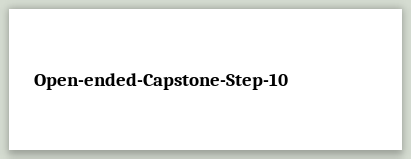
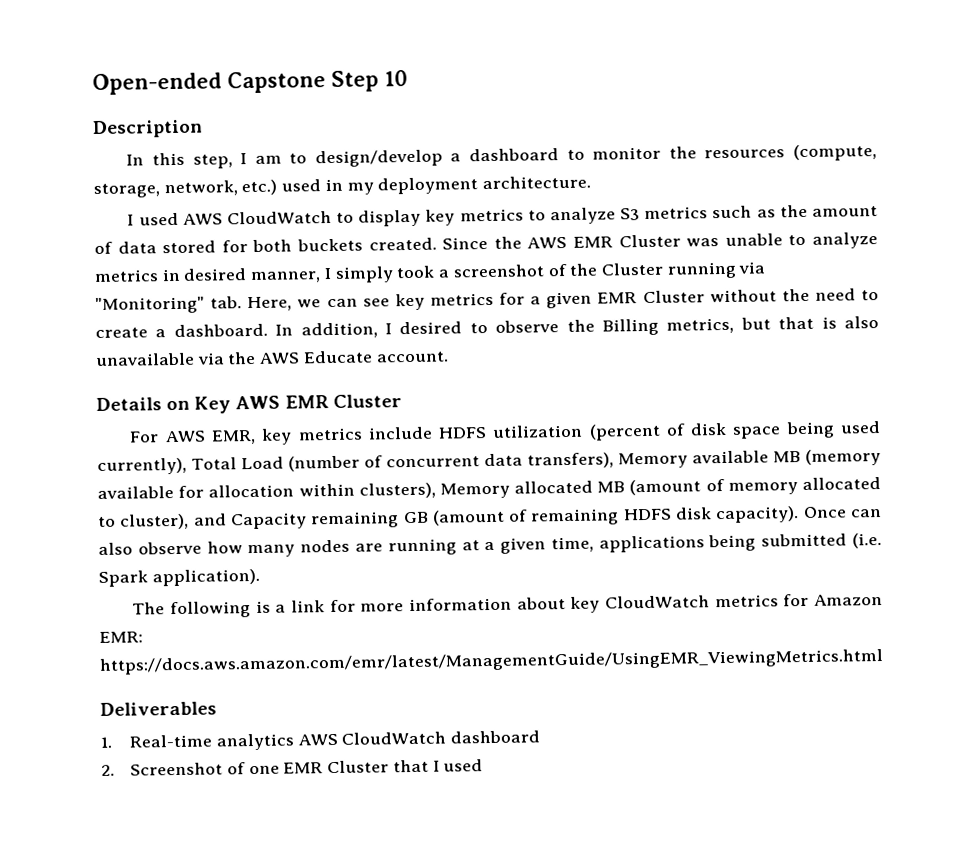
[34,73,288,90] Open-ended-Capstone-Step-10 -> [92,70,408,96] [92,119,203,139] [126,144,878,169] [93,175,592,199] [127,204,878,227] [94,232,879,255] [94,261,766,284] [95,288,879,314] [95,316,879,339] [95,350,449,366] [96,394,402,414] [129,421,881,445] [97,449,881,475] [97,476,882,499] [98,506,882,530] [98,532,883,558] [98,568,260,587] [132,593,883,619] [99,631,143,643] [99,648,883,675] [100,701,217,716] [100,730,541,751] [101,759,484,776] Open-ended Capstone Step 10 // Description // In this step, I am to design/develop a dashboard to monitor the resources (compute, storage, network, etc.) used in my deployment architecture. // I used AWS CloudWatch to display key metrics to analyze S3 metrics such as the amount of data stored for both buckets created. Since the AWS EMR Cluster was unable to analyze metrics in desired manner, I simply took a screenshot of the Cluster running via "Monitoring" tab. Here, we can see key metrics for a given EMR Cluster without the need to create a dashboard. In addition, I desired to observe the Billing metrics, but that is also unavailable via the AWS Educate account. // Details on Key AWS EMR Cluster // For AWS EMR, key metrics include HDFS utilization (percent of disk space being used currently), Total Load (number of concurrent data transfers), Memory available MB (memory available for allocation within clusters), Memory allocated MB (amount of memory allocated to cluster), and Capacity remaining GB (amount of remaining HDFS disk capacity). Once can also observe how many nodes are running at a given time, applications being submitted (i.e. Spark application). // The following is a link for more information about key CloudWatch metrics for Amazon EMR: https://docs.aws.amazon.com/emr/latest/ManagementGuide/UsingEMR_ViewingMetrics.html // Deliverables // 1. Real-time analytics AWS CloudWatch dashboard // 2. Screenshot of one EMR Cluster that I used

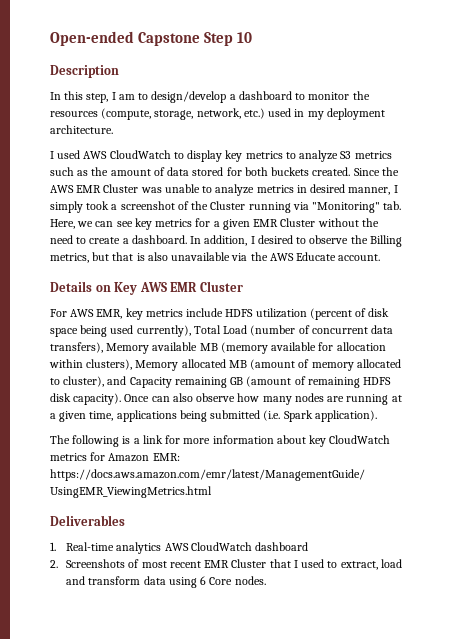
[130,762,280,776] Screenshot of one -> [66,559,201,568] Screenshots of most recent
(484, 765) none -> [327,559,402,570] [66,576,266,588] to extract, load and transform data using 6 Core nodes.

